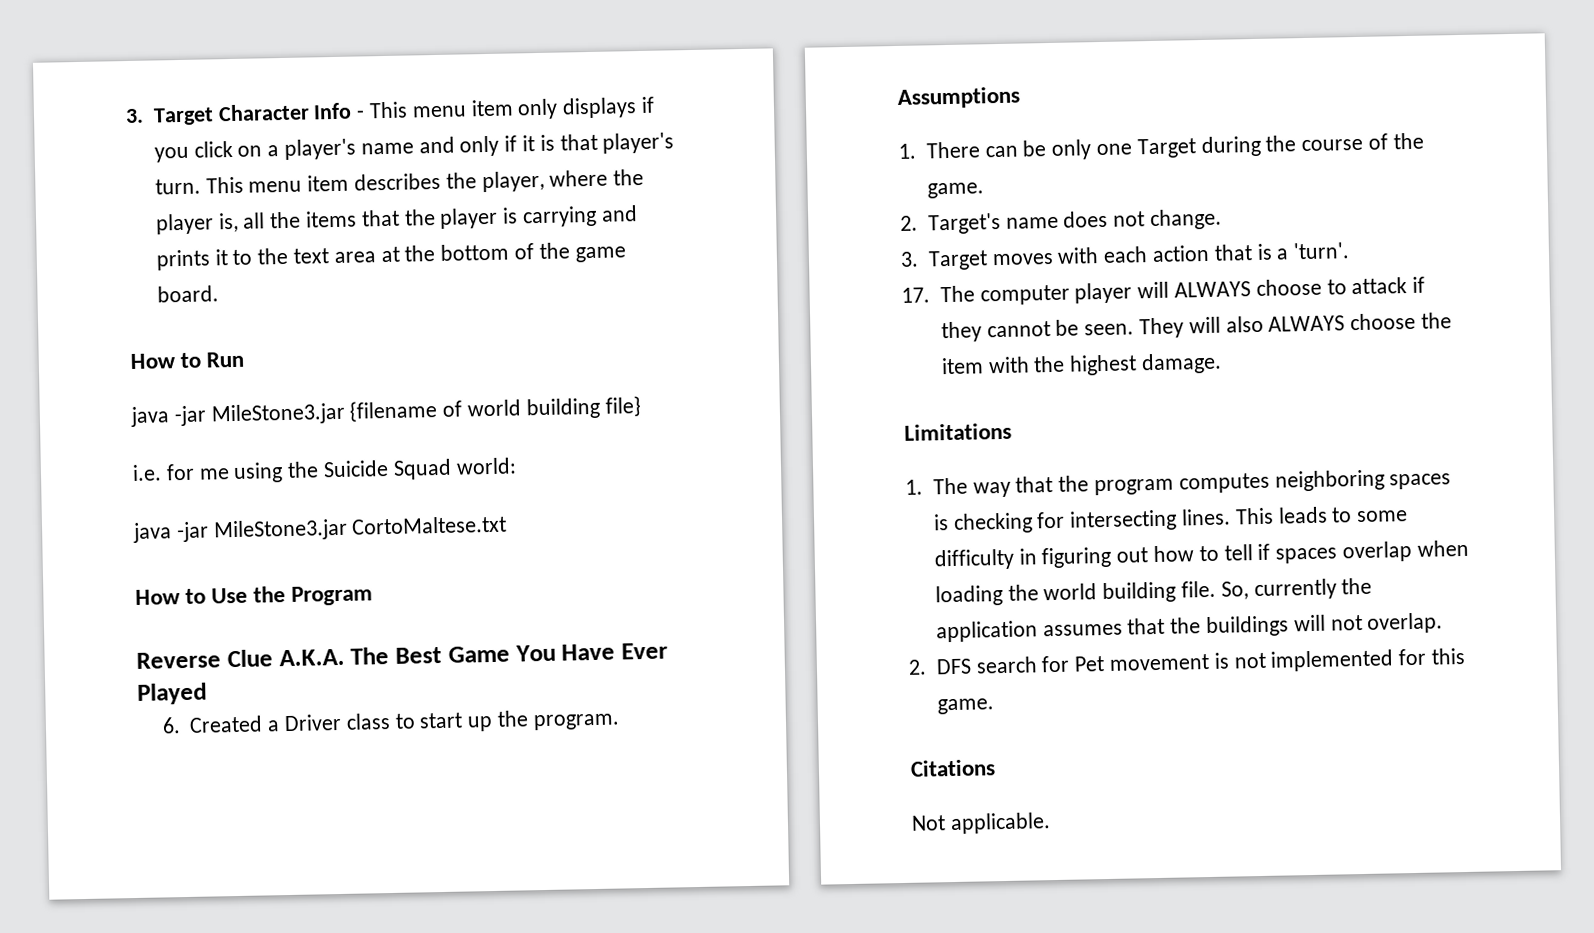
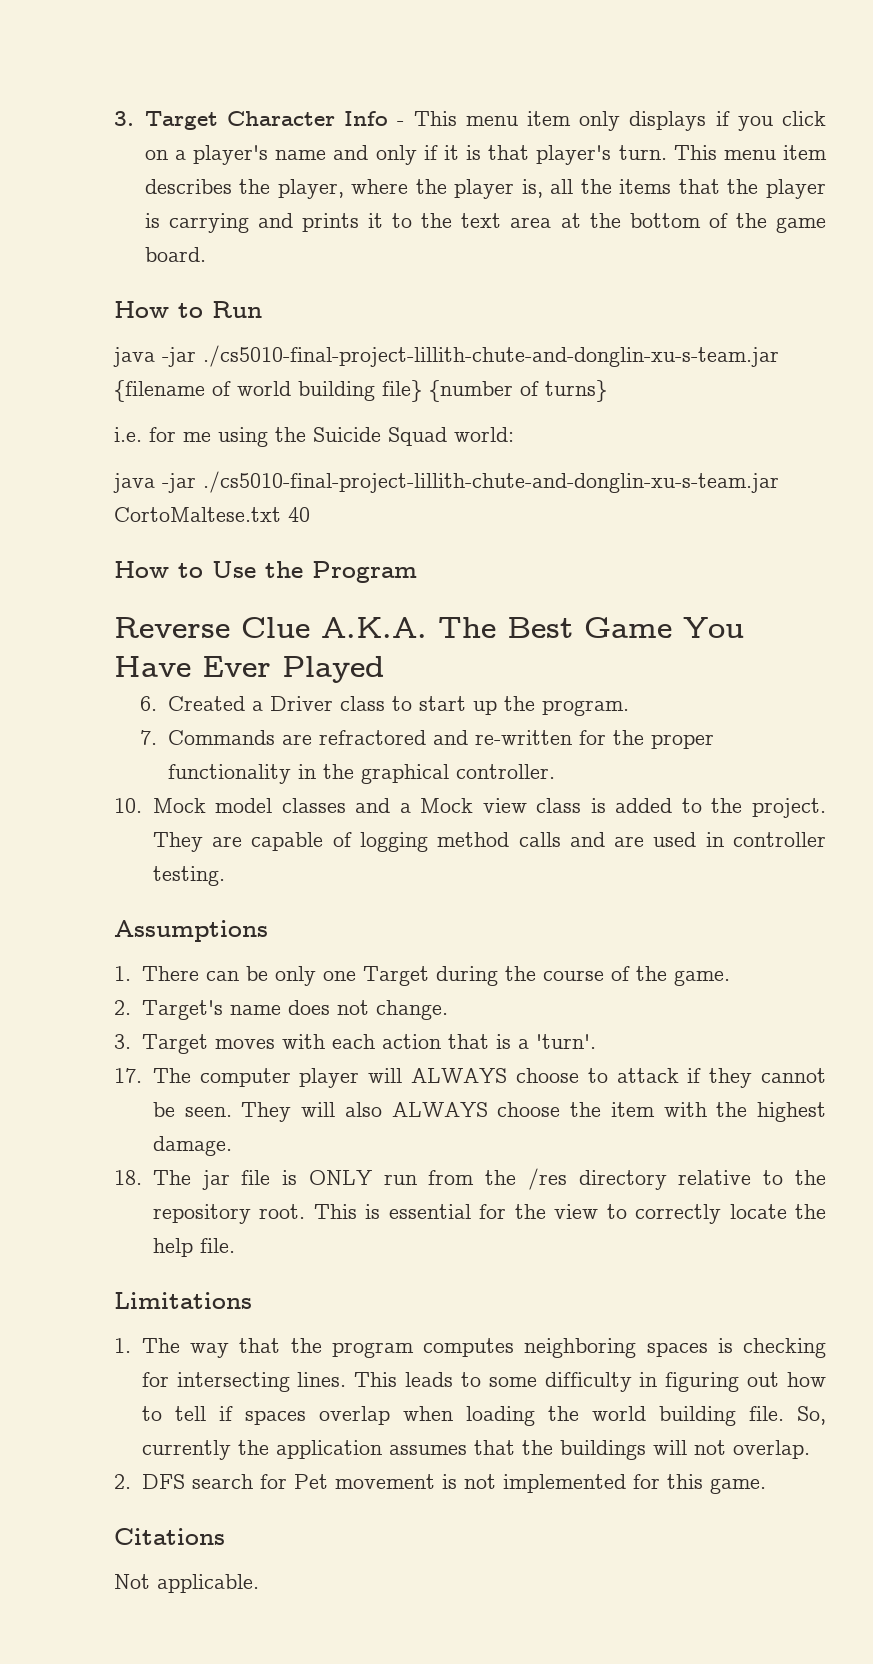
[210,402,346,426] MileStone3.jar -> [203,345,779,367] ./cs5010-final-project-lillith-chute-and-donglin-xu-s-team.jar
(641, 406) none -> [429,380,607,402] {number of turns}
[212,518,348,542] MileStone3.jar -> [203,471,779,493] ./cs5010-final-project-lillith-chute-and-donglin-xu-s-team.jar
(508, 525) none -> [288,507,310,522] 40
(620, 722) none -> [139,730,714,749] [167,764,555,784] [114,798,826,818] [152,832,826,852] [152,866,225,886] // 7. Commands are refractored and re-written for the proper functionality in the graphical controller. // 10. Mock model classes and a Mock view class is added to the project. They are capable of logging method calls and are used in controller testing.
(1222, 363) none -> [114,1168,827,1190] [152,1204,827,1224] [152,1238,235,1257] // 18. The jar file is ONLY run from the /res directory relative to the repository root. This is essential for the view to correctly locate the help file.

